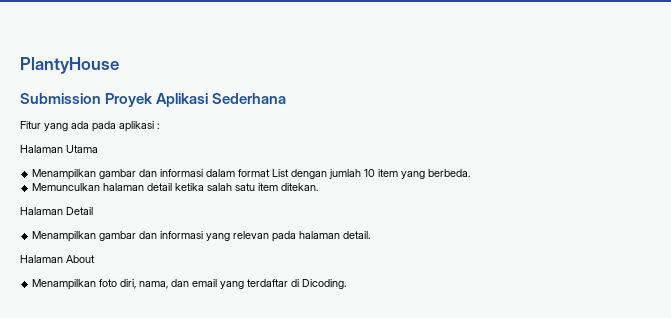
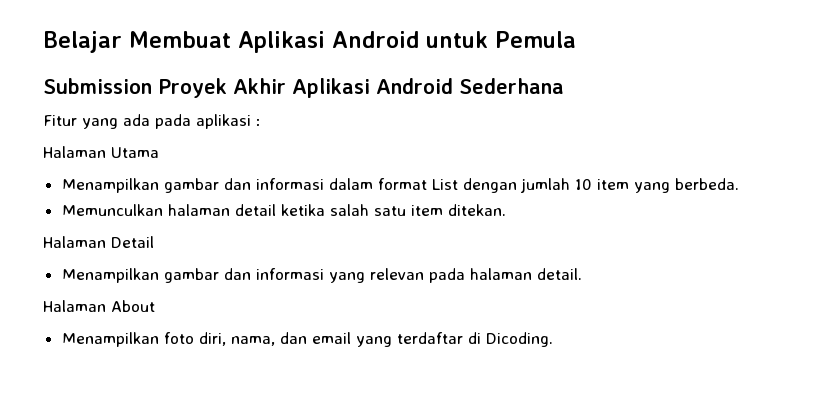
[20,57,119,74] PlantyHouse -> [43,31,576,53] Belajar Membuat Aplikasi Android untuk Pemula
[156,93,209,107] Aplikasi -> [233,78,453,98] Akhir Aplikasi Android

